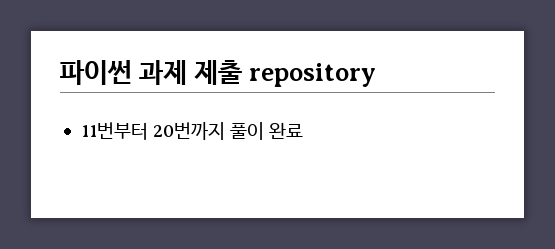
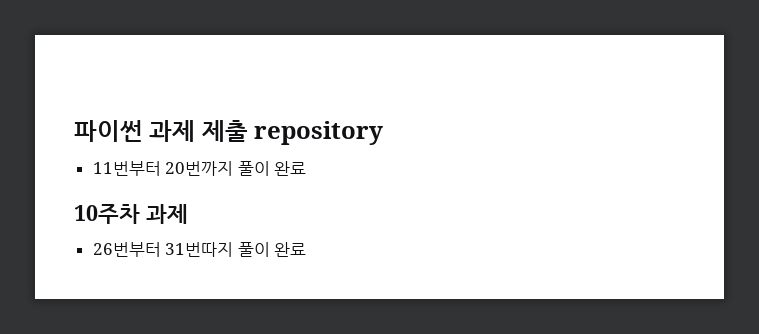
(304, 130) none -> [74,204,188,224] [92,242,307,257] // 10주차 과제 // 26번부터 31번따지 풀이 완료

